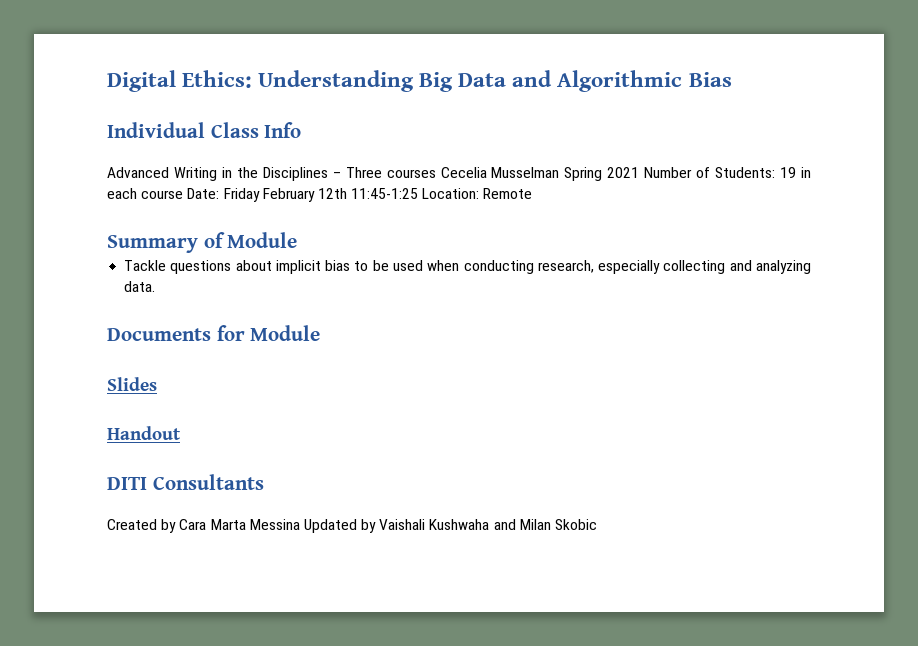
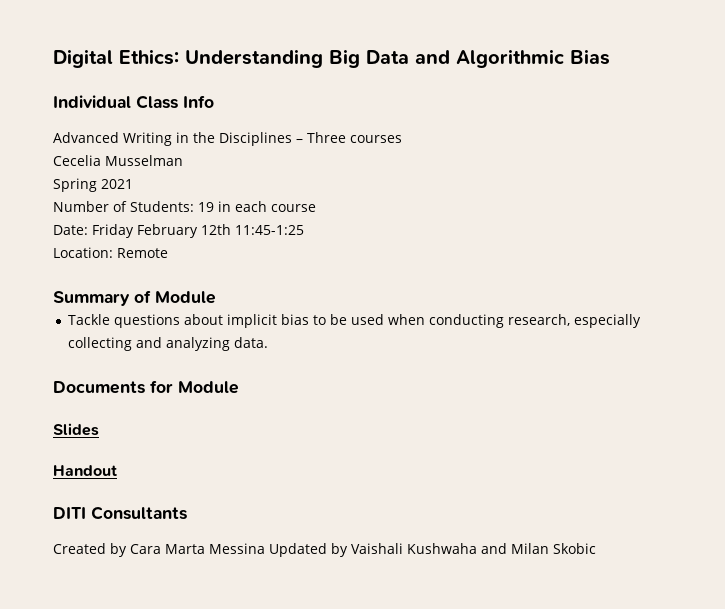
(436, 173) none -> (402, 139) //
(560, 172) none -> (183, 160) //
(640, 172) none -> (133, 184) //
(184, 194) none -> (316, 208) //
(419, 193) none -> (304, 230) //

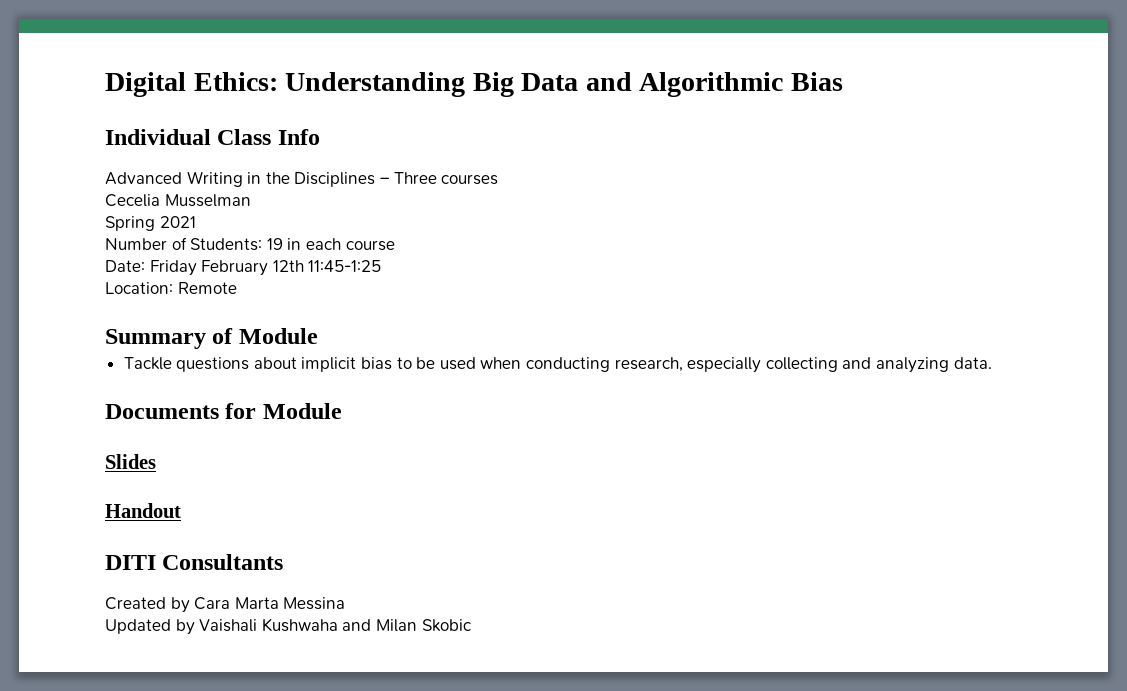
(265, 548) none -> (346, 603) //

